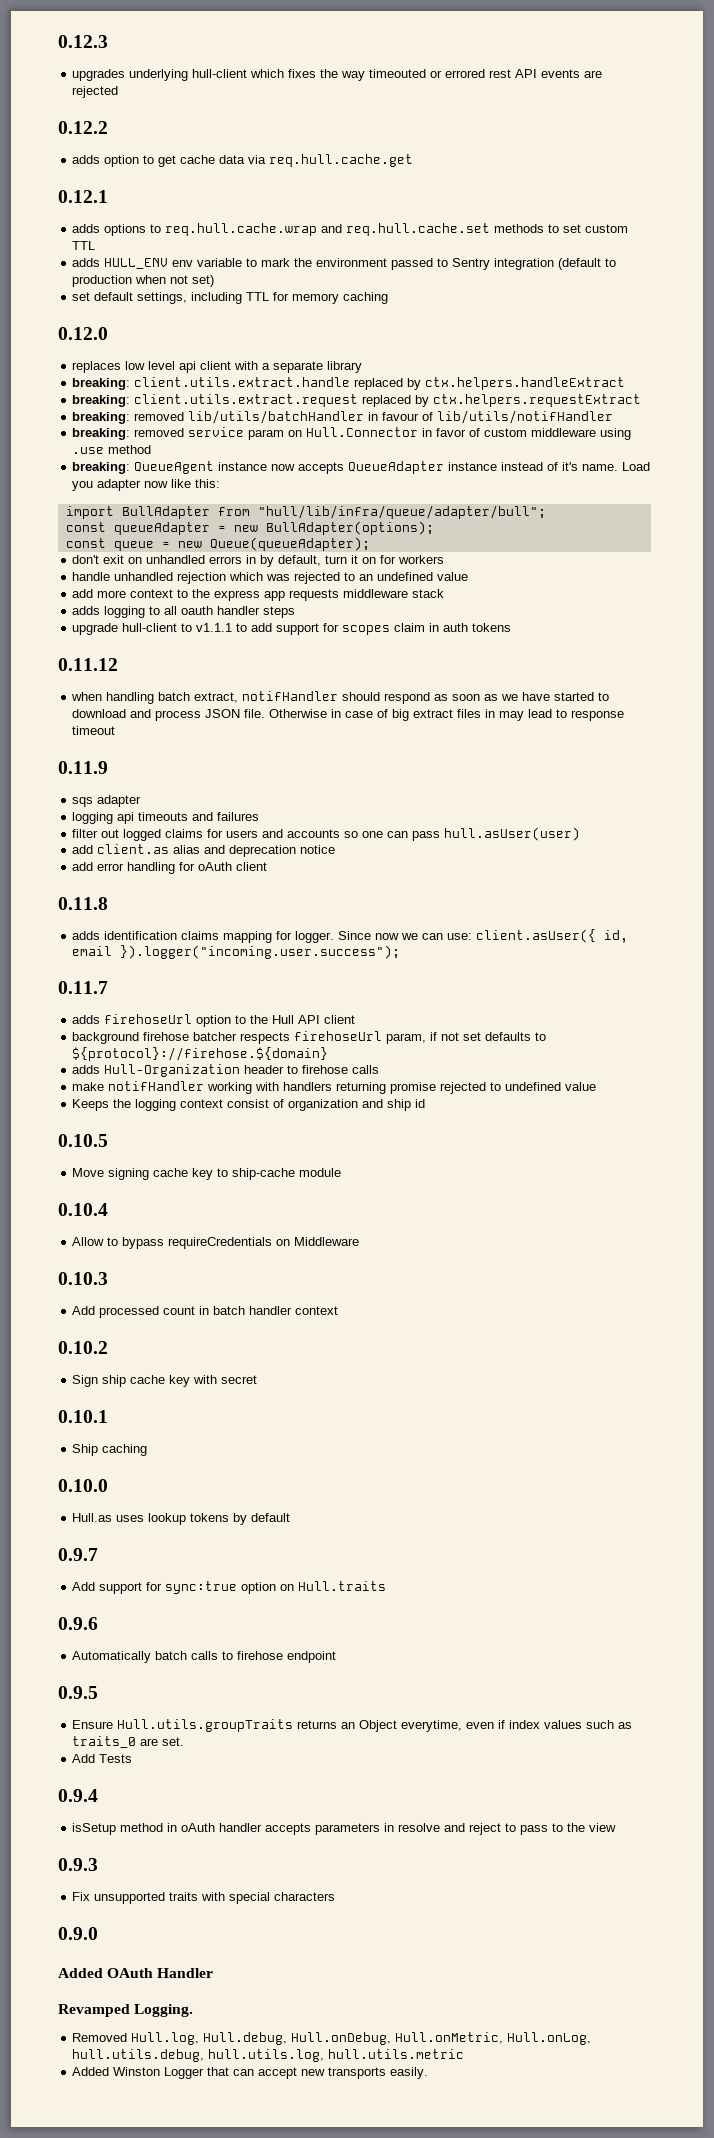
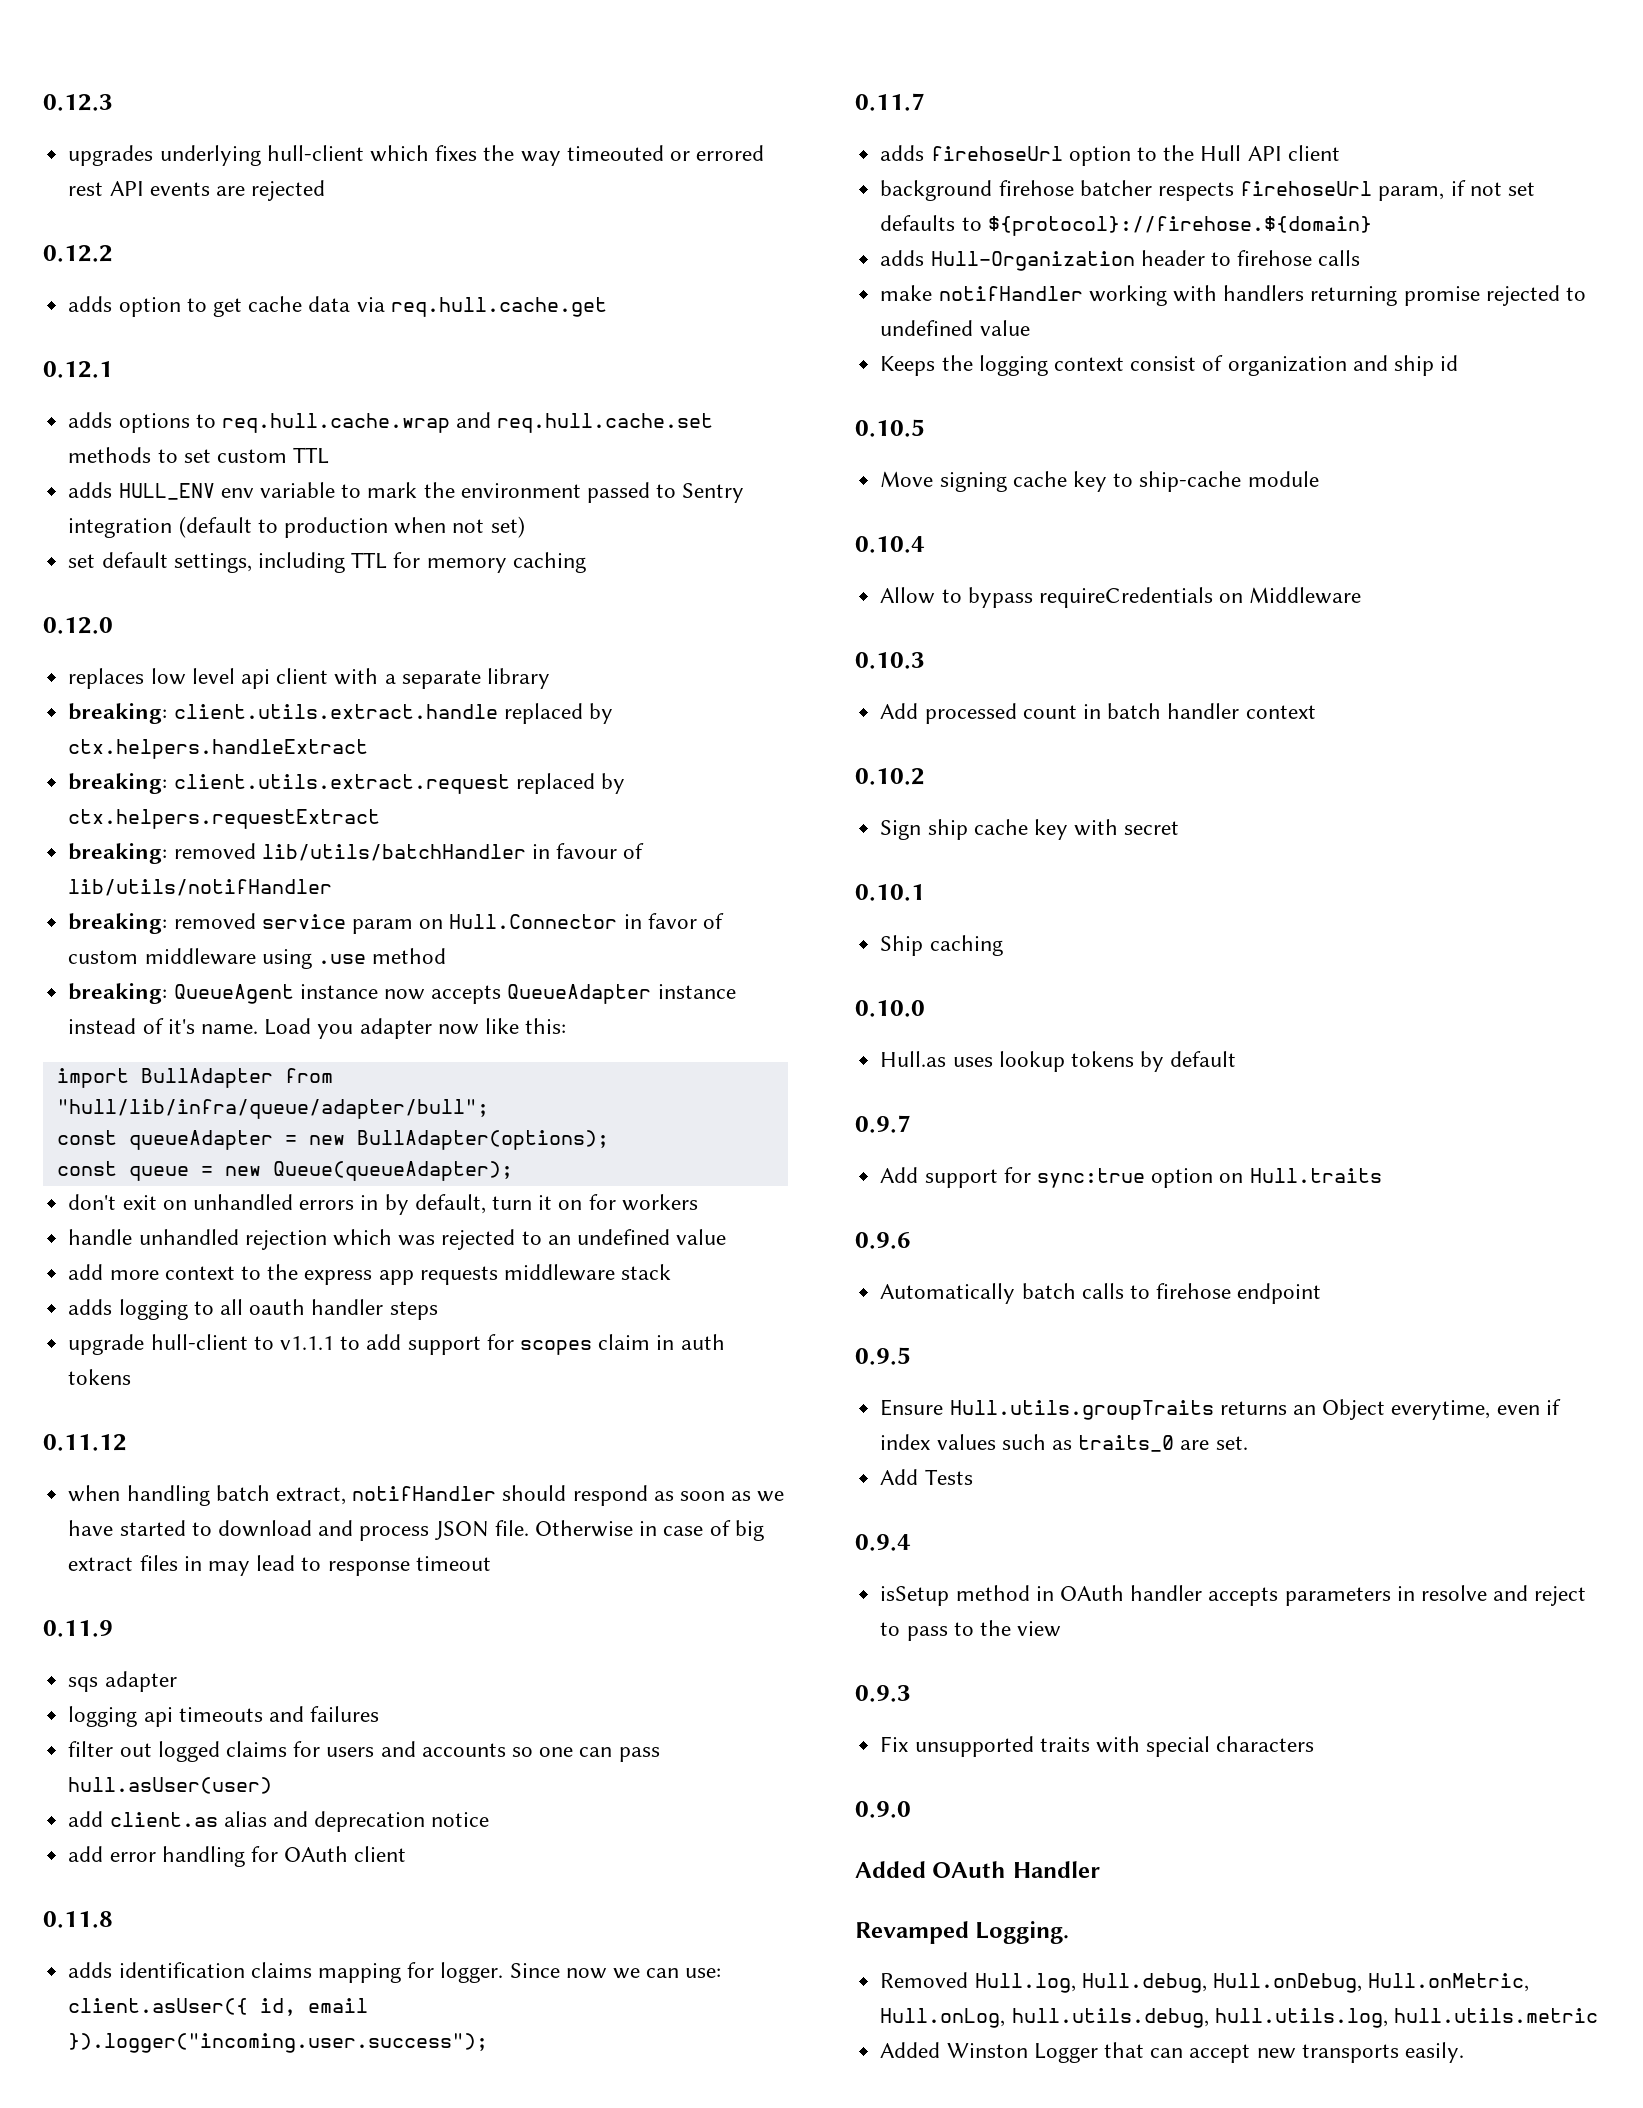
[198,862,233,871] oAuth -> [284,1846,349,1862] OAuth
[181,1823,216,1832] oAuth -> [1059,1585,1124,1601] OAuth

